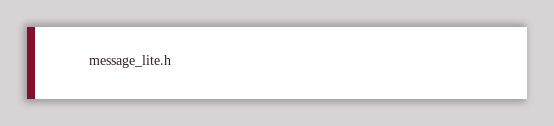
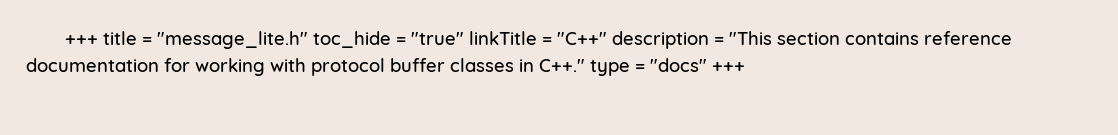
[89,55,171,68] message_lite.h -> [65,31,1013,49] [26,58,745,76] +++ title = "message_lite.h" toc_hide = "true" linkTitle = "C++" description = "This section contains reference documentation for working with protocol buffer classes in C++." type = "docs" +++

